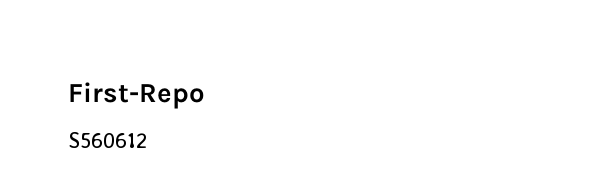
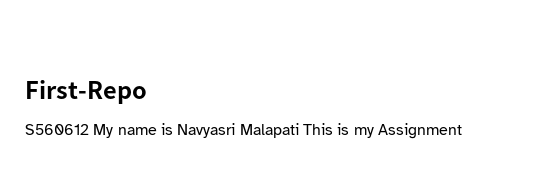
(147, 140) none -> [93,123,462,139] My name is Navyasri Malapati This is my Assignment

